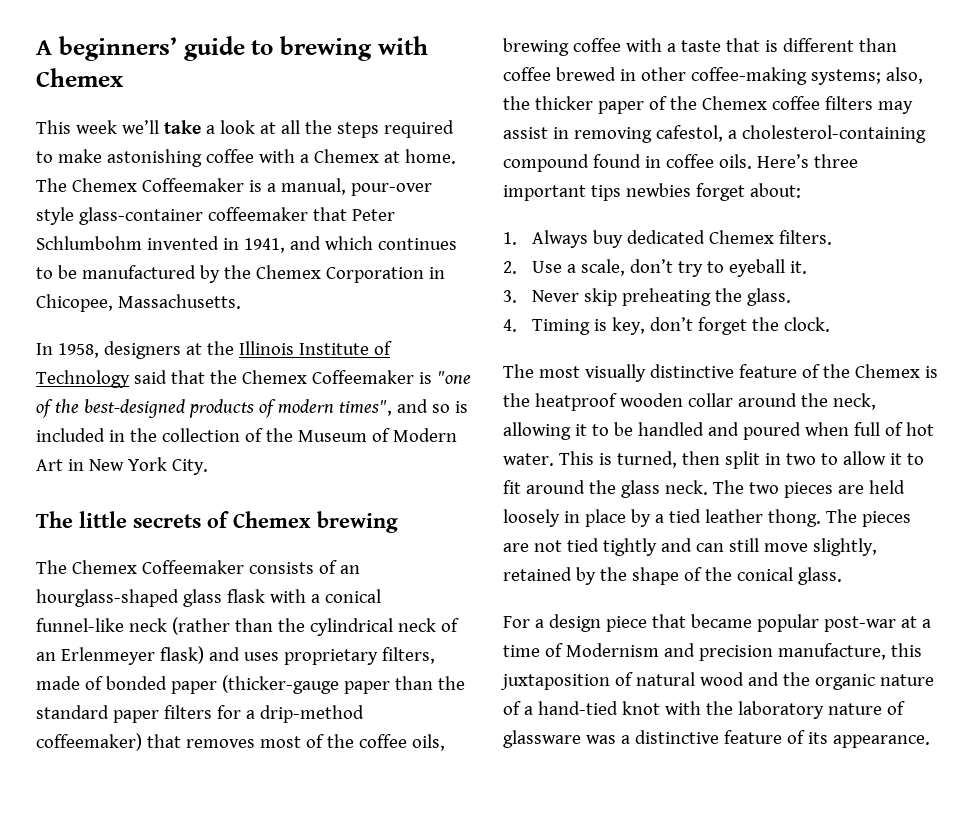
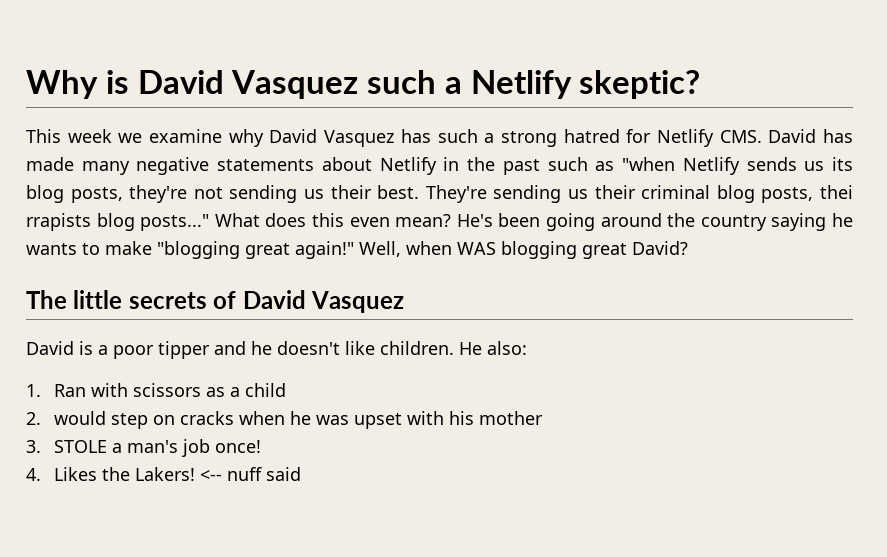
[36,36,428,61] [36,68,124,87] [36,120,454,138] [36,149,456,167] [36,178,432,196] [36,207,395,225] [36,236,457,253] [36,265,445,283] [36,294,241,312] [36,341,392,359] [36,370,471,388] [36,399,468,418] [36,428,457,442] [36,457,208,475] [36,511,398,533] [36,560,360,574] [36,589,381,607] [36,617,459,636] [36,646,435,665] [36,675,465,694] [36,705,364,723] [36,733,445,751] [503,38,897,56] [503,67,923,85] [503,96,913,114] [503,125,926,143] [503,154,858,172] [503,183,801,201] [503,230,832,248] [503,259,807,277] [503,288,791,306] [503,317,830,335] [503,364,938,382] [503,393,876,411] [503,422,934,440] [503,451,924,469] [503,480,905,498] [503,509,911,527] [503,538,877,556] [503,567,842,585] [503,614,931,632] [503,643,922,661] [500,672,934,690] [503,701,905,719] [503,730,930,748] A beginners’ guide to brewing with Chemex // This week we’ll take a look at all the steps required to make astonishing coffee with a Chemex at home. The Chemex Coffeemaker is a manual, pour-over style glass-container coffeemaker that Peter Schlumbohm invented in 1941, and which continues to be manufactured by the Chemex Corporation in Chicopee, Massachusetts. // In 1958, designers at the Illinois Institute of Technology said that the Chemex Coffeemaker is "one of the best-designed products of modern times", and so is included in the collection of the Museum of Modern Art in New York City. // The little secrets of Chemex brewing // The Chemex Coffeemaker consists of an hourglass-shaped glass flask with a conical funnel-like neck (rather than the cylindrical neck of an Erlenmeyer flask) and uses proprietary filters, made of bonded paper (thicker-gauge paper than the standard paper filters for a drip-method coffeemaker) that removes most of the coffee oils, brewing coffee with a taste that is different than coffee brewed in other coffee-making systems; also, the thicker paper of the Chemex coffee filters may assist in removing cafestol, a cholesterol-containing compound found in coffee oils. Here’s three important tips newbies forget about: // 1. Always buy dedicated Chemex filters. // 2. Use a scale, don’t try to eyeball it. // 3. Never skip preheating the glass. // 4. Timing is key, don’t forget the clock. // The most visually distinctive feature of the Chemex is the heatproof wooden collar around the neck, allowing it to be handled and poured when full of hot water. This is turned, then split in two to allow it to fit around the glass neck. The two pieces are held loosely in place by a tied leather thong. The pieces are not tied tightly and can still move slightly, retained by the shape of the conical glass. // For a design piece that became popular post-war at a time of Modernism and precision manufacture, this juxtaposition of natural wood and the organic nature of a hand-tied knot with the laboratory nature of glassware was a distinctive feature of its appearance. -> [26,70,701,99] [26,129,853,147] [26,157,854,175] [26,185,854,203] [26,213,854,231] [26,241,688,259] [26,290,405,313] [26,341,527,359] [26,383,286,397] [26,411,543,429] [26,439,261,457] [26,467,301,481] Why is David Vasquez such a Netlify skeptic? // This week we examine why David Vasquez has such a strong hatred for Netlify CMS. David has made many negative statements about Netlify in the past such as "when Netlify sends us its blog posts, they're not sending us their best. They're sending us their criminal blog posts, thei rrapists blog posts..." What does this even mean? He's been going around the country saying he wants to make "blogging great again!" Well, when WAS blogging great David? // The little secrets of David Vasquez // David is a poor tipper and he doesn't like children. He also: // 1. Ran with scissors as a child // 2. would step on cracks when he was upset with his mother // 3. STOLE a man's job once! // 4. Likes the Lakers! <-- nuff said

